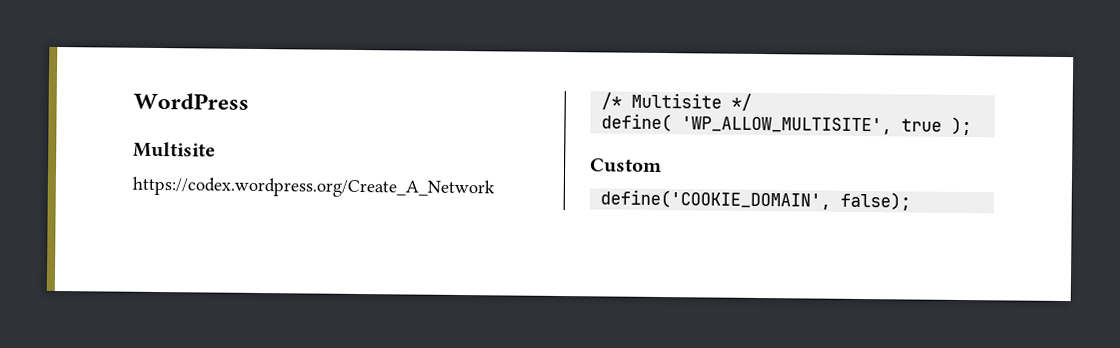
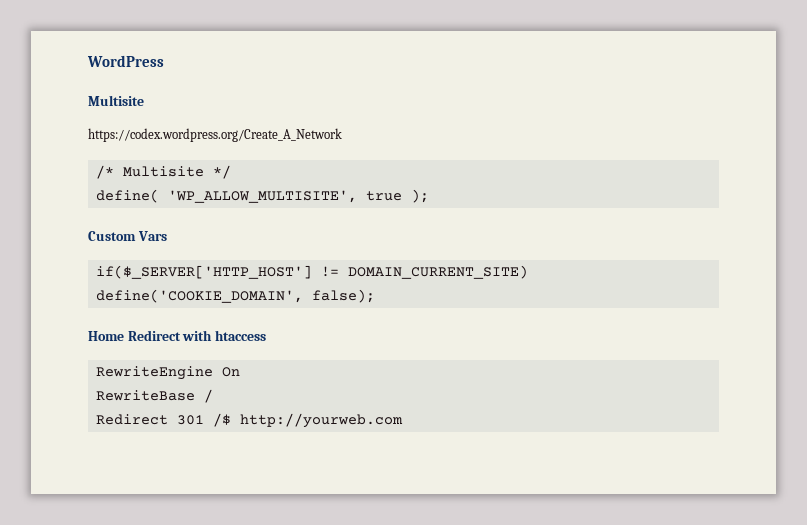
[600,189,912,211] // define('COOKIE_DOMAIN', false); -> [137,231,167,241] [95,265,528,279] [95,289,375,303] [88,330,266,341] [95,366,240,380] [95,389,213,403] [95,413,403,428] Vars // if($_SERVER['HTTP_HOST'] != DOMAIN_CURRENT_SITE) define('COOKIE_DOMAIN', false); // Home Redirect with htaccess // RewriteEngine On // RewriteBase / // Redirect 301 /$ http://yourweb.com

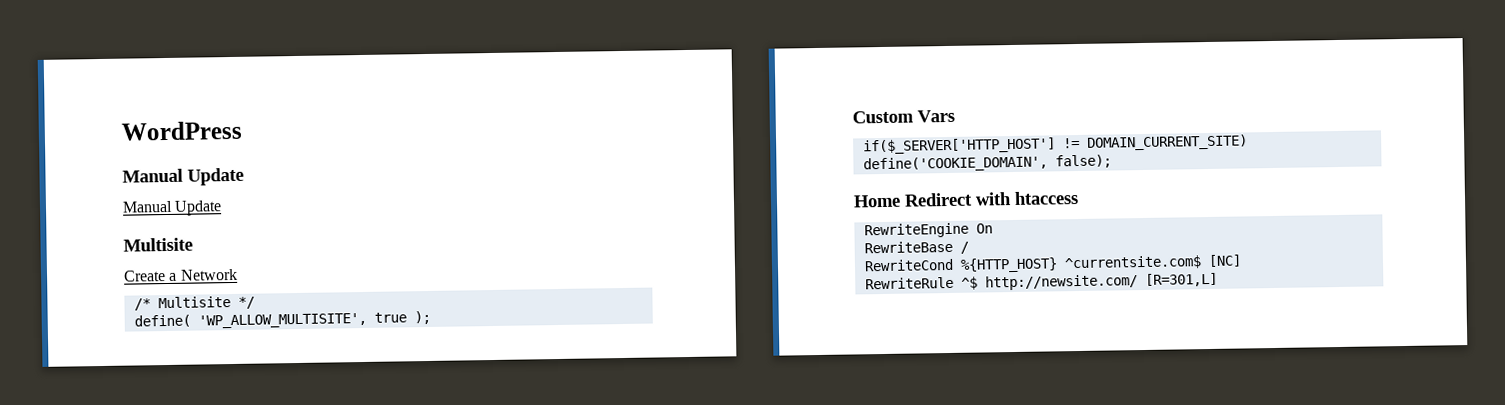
[88,95,144,106] [88,128,342,142] Multisite // https://codex.wordpress.org/Create_A_Network -> [122,167,244,186] [122,200,223,216] [123,237,193,252] [123,268,238,282] Manual Update // Manual Update // Multisite // Create a Network
[95,413,403,428] Redirect 301 /$ http://yourweb.com -> [863,254,1242,273] [864,272,1218,291] RewriteCond %{HTTP_HOST} ^currentsite.com$ [NC] // RewriteRule ^$ http://newsite.com/ [R=301,L]

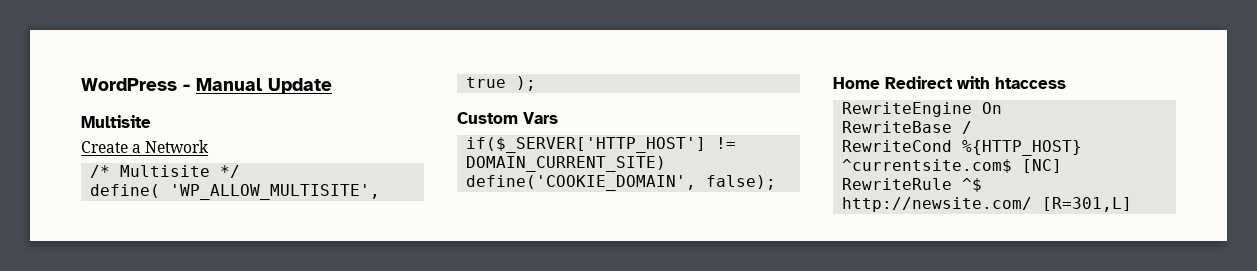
[122,167,244,186] // Manual Update // -> [183,84,190,91] -

